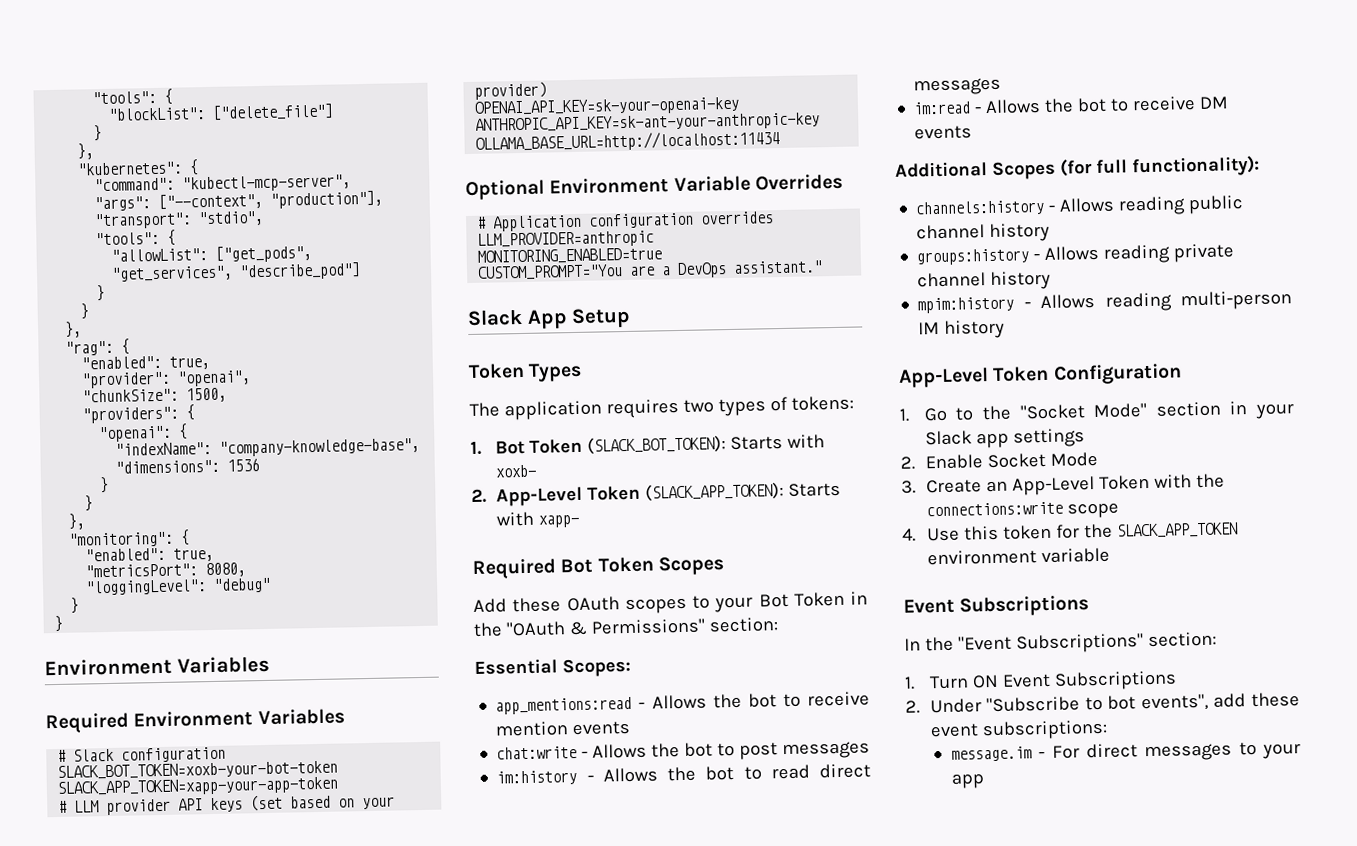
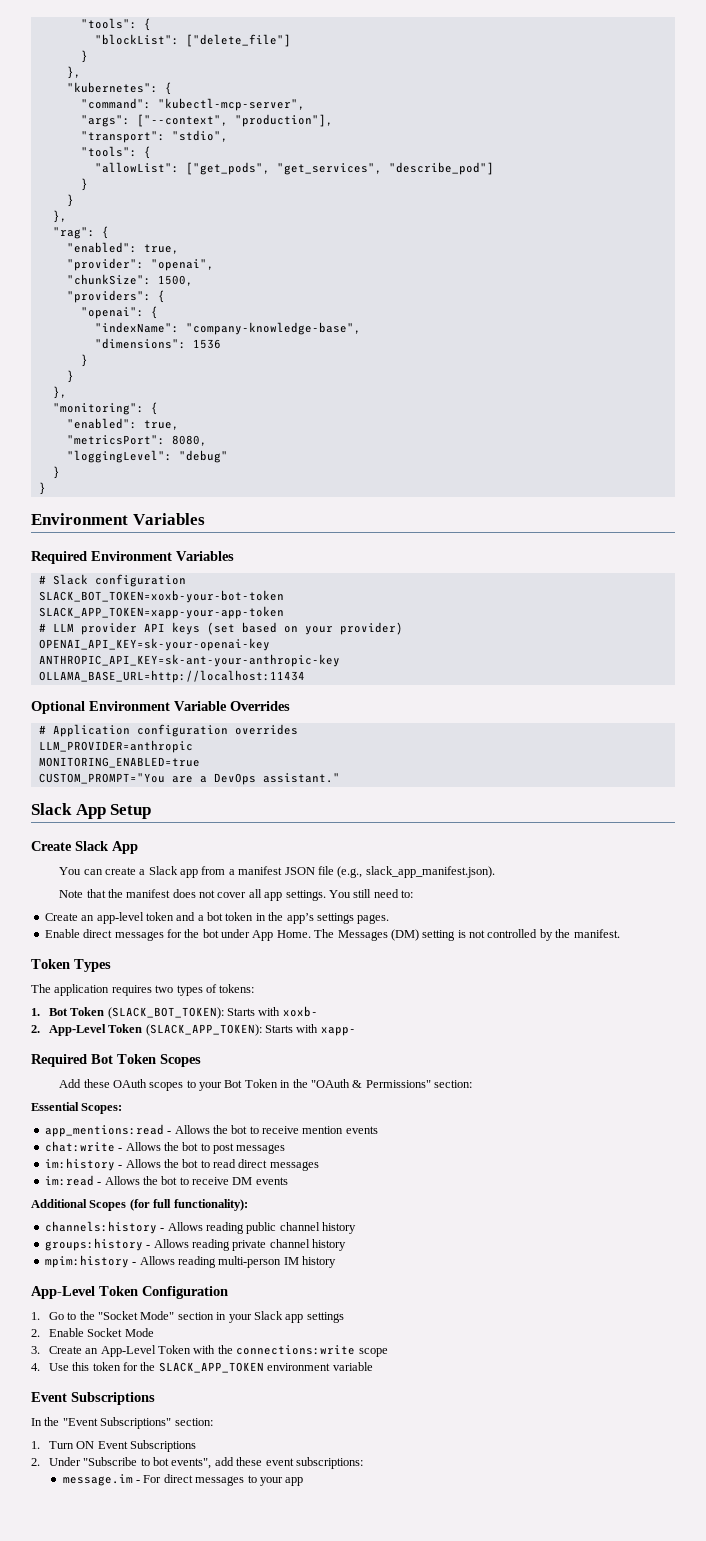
(632, 318) none -> [31,841,138,854] [59,866,495,878] [59,889,414,901] [44,912,390,924] [44,929,620,941] // Create Slack App // You can create a Slack app from a manifest JSON file (e.g., slack_app_manifest.json). // Note that the manifest does not cover all app settings. You still need to: // Create an app-level token and a bot token in the app’s settings pages. // Enable direct messages for the bot under App Home. The Messages (DM) setting is not controlled by the manifest.

